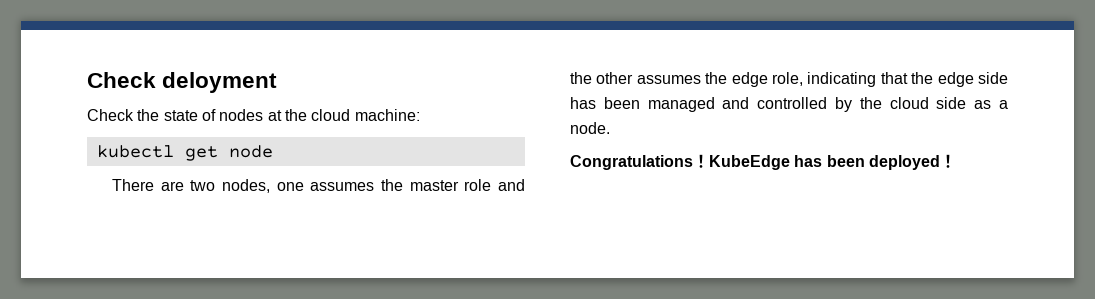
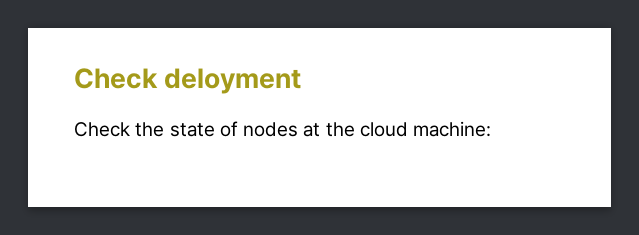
[96,145,273,161] [112,179,525,193] [570,72,1008,87] [570,97,1009,112] [570,122,610,134] [570,154,956,170] // kubectl get node // There are two nodes, one assumes the master role and the other assumes the edge role, indicating that the edge side has been managed and controlled by the cloud side as a node. // Congratulations！KubeEdge has been deployed！ -> (492, 129) none

